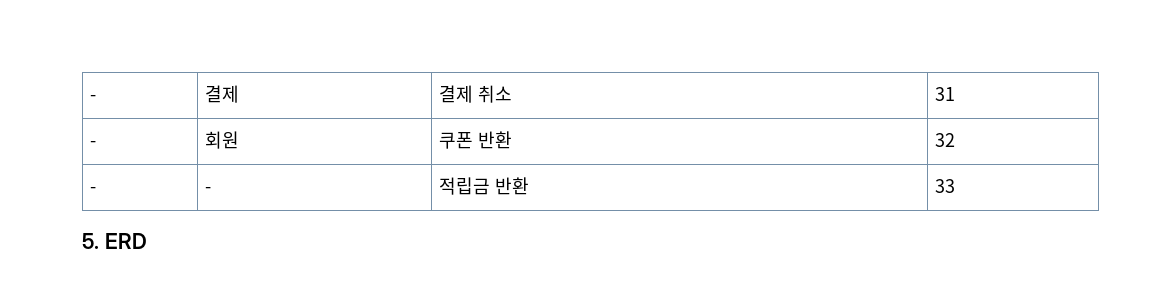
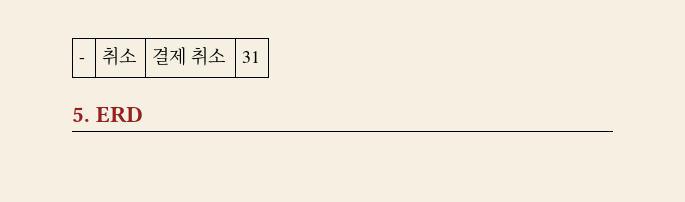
[90,95,97,101] [205,85,240,103] - | 결제 -> [79,58,86,63] [102,46,137,66] - | 취소
[90,141,97,147] [205,131,240,149] [439,131,512,149] [935,133,956,147] [90,187,97,193] [205,187,212,193] [439,177,529,195] [935,179,956,193] // - | 회원 | 쿠폰 반환 | 32 // - | - | 적립금 반환 | 33 -> (261, 57) none

